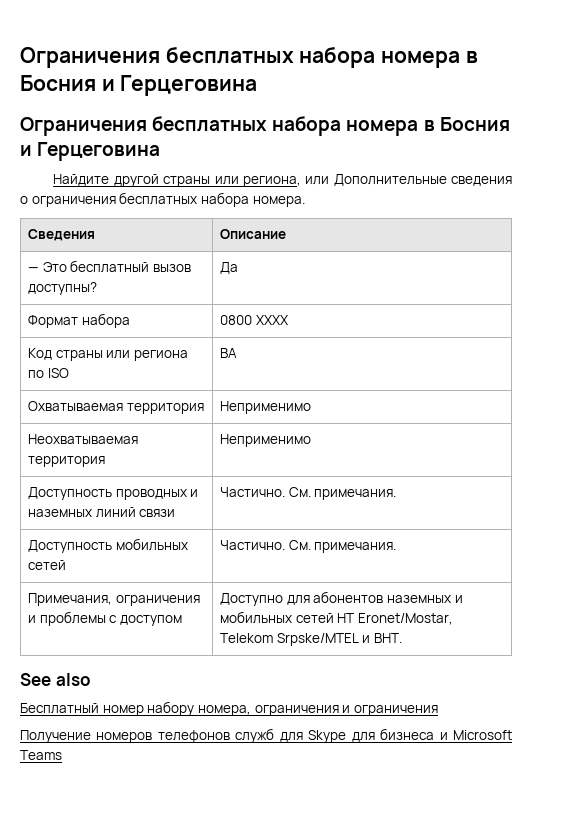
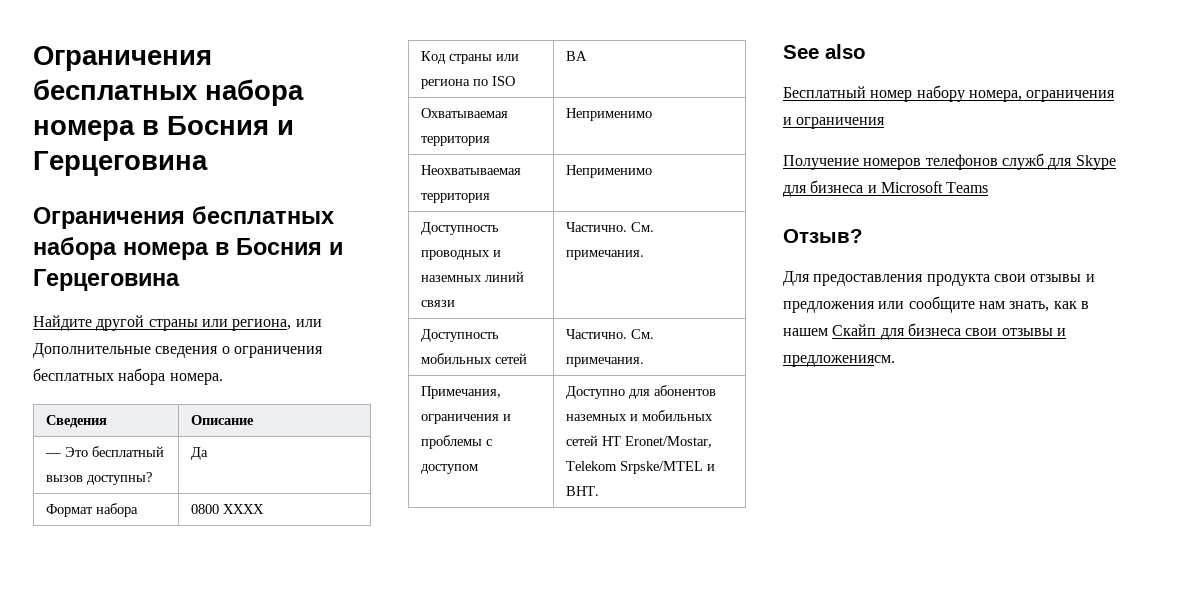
(62, 755) none -> [783,229,863,243] [783,271,1095,286] [783,296,1089,313] [783,323,1066,340] [783,355,895,367] // Отзыв? // Для предоставления продукта свои отзывы и предложения или сообщите нам знать, как в нашем Скайп для бизнеса свои отзывы и предложениясм.

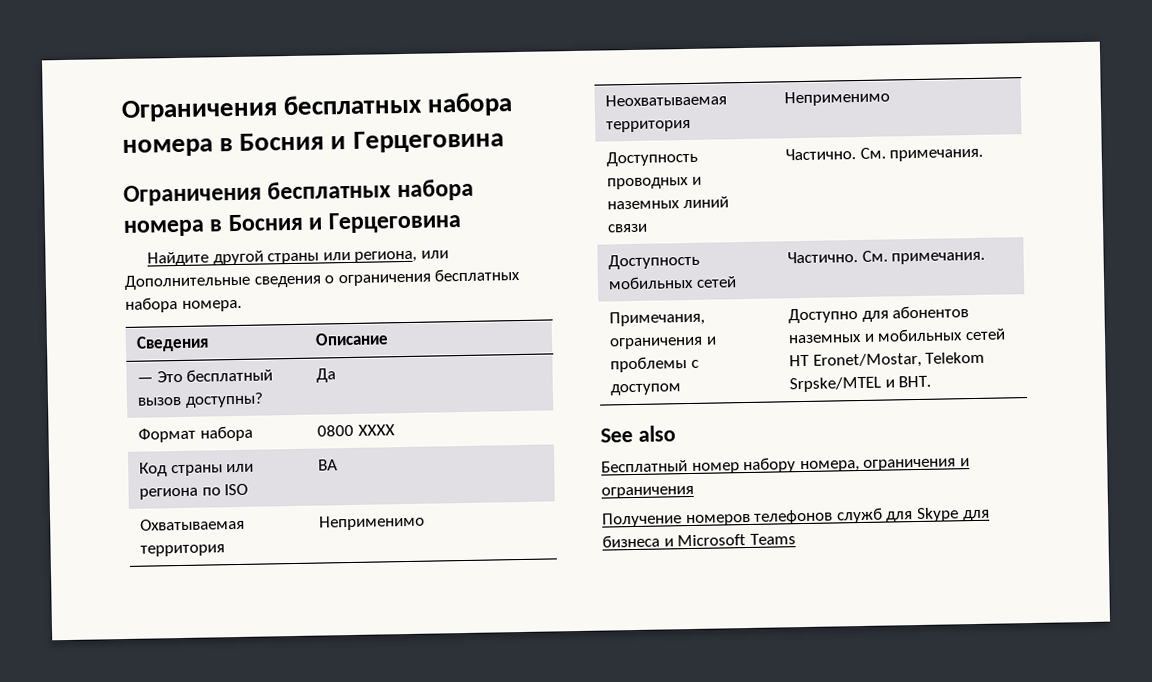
[783,229,863,243] [783,271,1095,286] [783,296,1089,313] [783,323,1066,340] [783,355,895,367] // Отзыв? // Для предоставления продукта свои отзывы и предложения или сообщите нам знать, как в нашем Скайп для бизнеса свои отзывы и предложениясм. -> (796, 539) none

